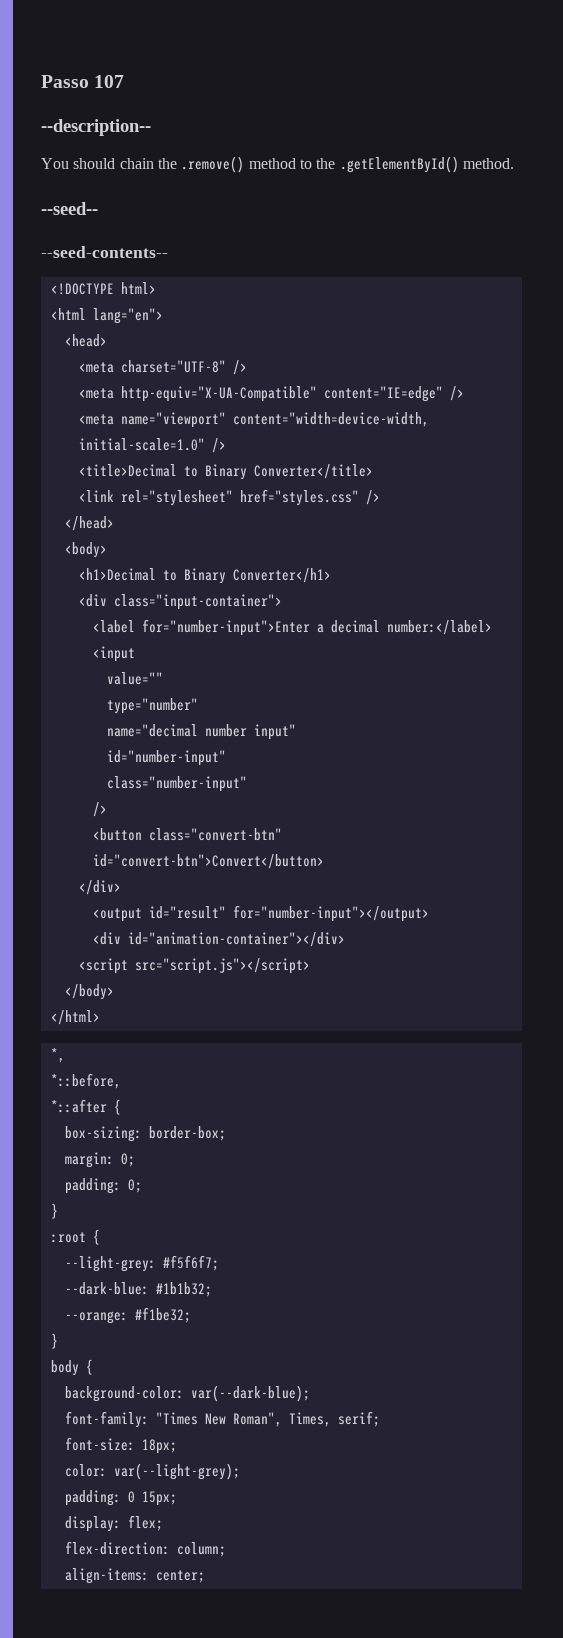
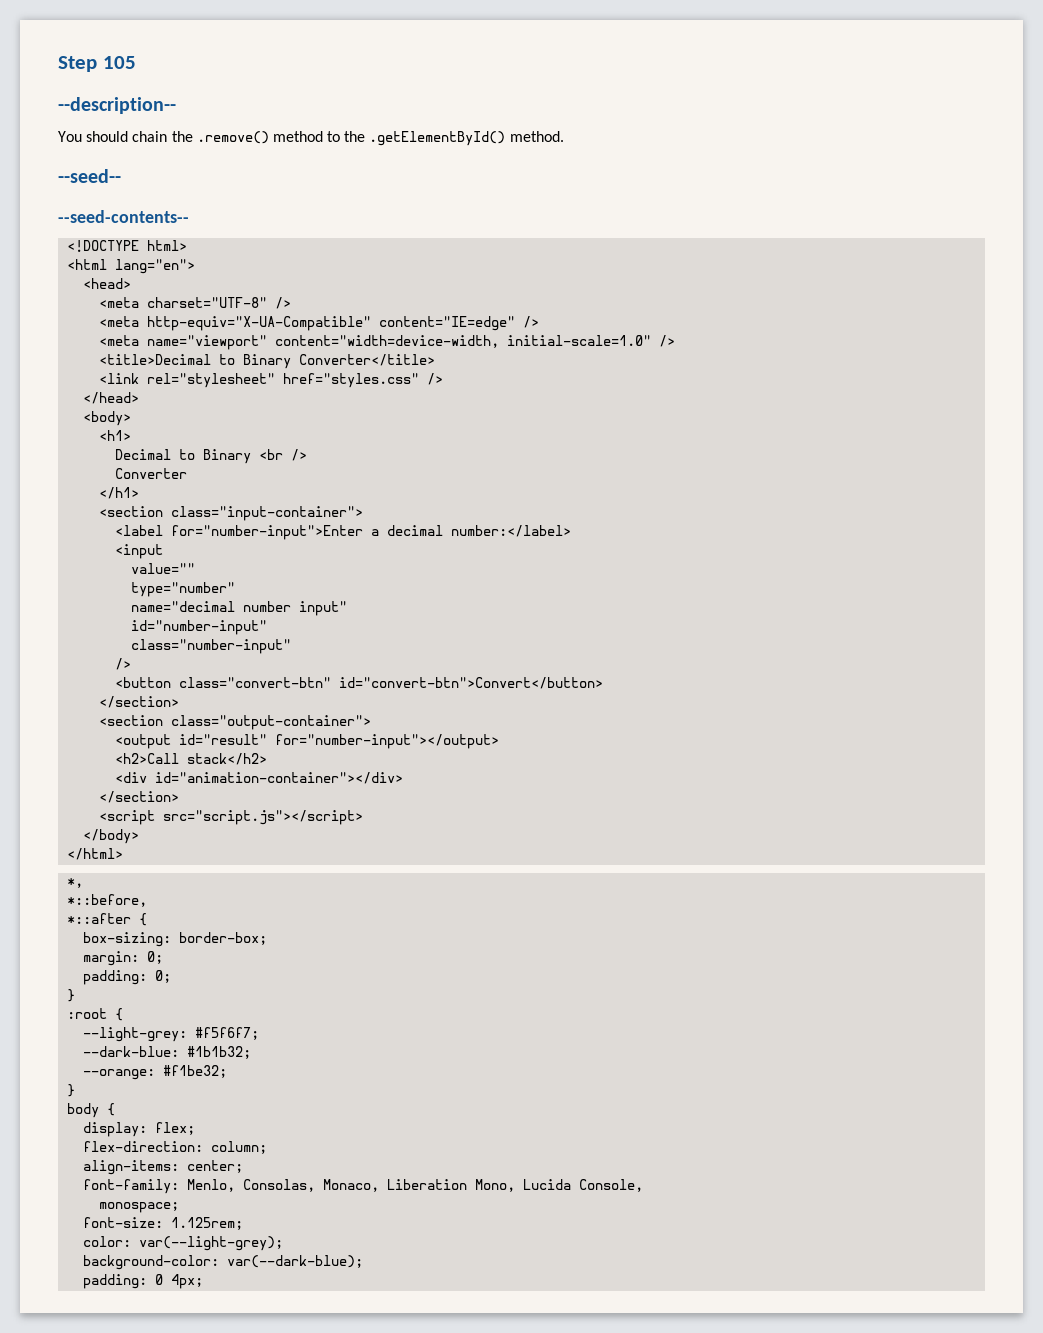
[41,75,125,88] Passo 107 -> [58,56,136,72] Step 105
[78,568,331,584] [78,594,107,607] <h1>Decimal to Binary Converter</h1> // <div -> [99,430,132,441] [115,449,308,464] [115,468,188,479] [99,487,140,499] [99,506,164,517] <h1> // Decimal to Binary <br /> // Converter // </h1> // <section
[78,880,121,895] </div> -> [99,696,180,708] [99,715,372,730] </section> // <section class="output-container">
(429, 913) none -> [115,753,268,765] // <h2>Call stack</h2>
(345, 939) none -> [99,791,180,803] // </section>
[64,1385,310,1402] [64,1411,380,1428] [64,1437,177,1454] [64,1463,240,1480] [64,1490,177,1506] // background-color: var(--dark-blue); // font-family: "Times New Roman", Times, serif; // font-size: 18px; // color: var(--light-grey); // padding: 0 15px; -> (116, 1109) none
(205, 1576) none -> [83,1179,644,1194] [99,1202,180,1213] [83,1217,244,1230] [83,1236,284,1251] [83,1255,364,1270] [83,1274,204,1289] // font-family: Menlo, Consolas, Monaco, Liberation Mono, Lucida Console, // monospace; // font-size: 1.125rem; // color: var(--light-grey); // background-color: var(--dark-blue); // padding: 0 4px;

